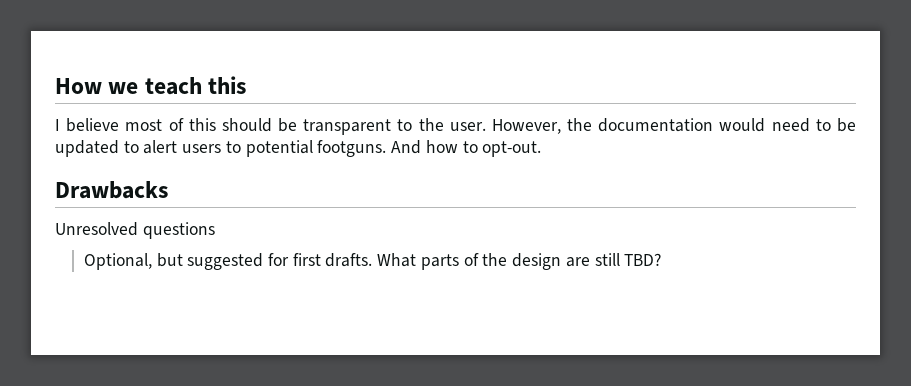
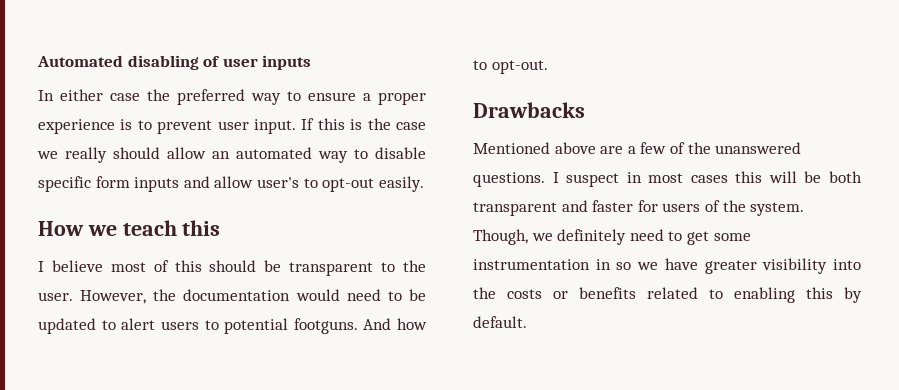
(55, 86) none -> [37,55,312,70] [38,89,426,105] [38,118,426,134] [37,147,426,163] [38,176,424,192] Automated disabling of user inputs // In either case the preferred way to ensure a proper experience is to prevent user input. If this is the case we really should allow an automated way to disable specific form inputs and allow user's to opt-out easily. //
[55,222,215,239] [83,253,662,270] Unresolved questions // Optional, but suggested for first drafts. What parts of the design are still TBD? -> [473,142,802,154] [473,171,862,187] [473,200,805,216] [473,229,751,245] [473,258,861,274] [473,287,862,303] [473,316,527,328] Mentioned above are a few of the unanswered questions. I suspect in most cases this will be both transparent and faster for users of the system. Though, we definitely need to get some instrumentation in so we have greater visibility into the costs or benefits related to enabling this by default.

